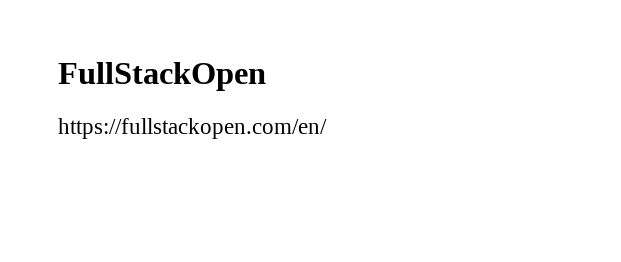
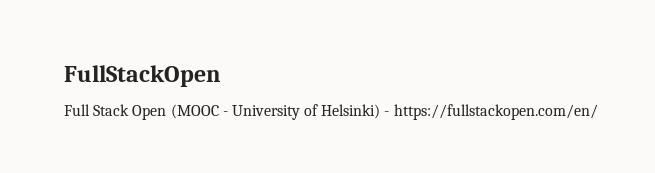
(266, 76) none -> [64,104,390,120] Full Stack Open (MOOC - University of Helsinki) -

